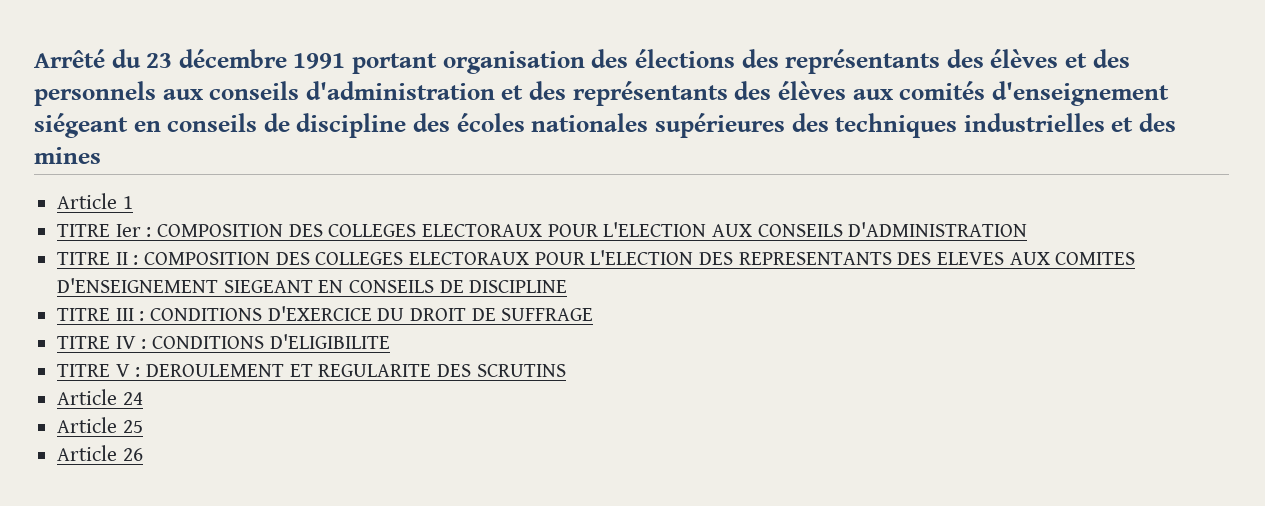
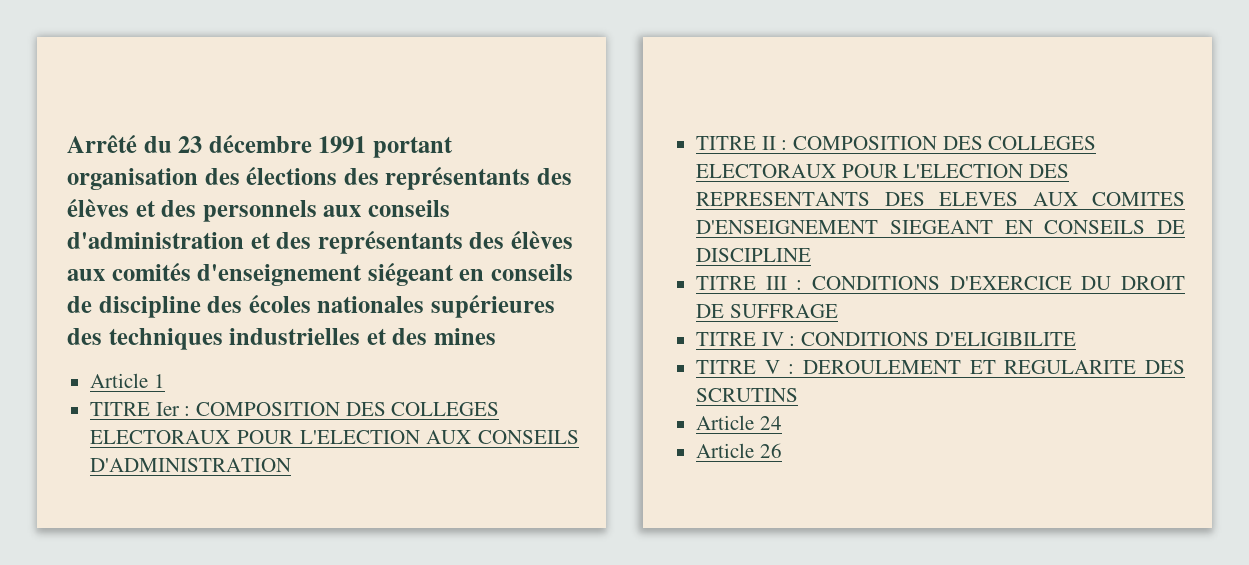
[57,417,143,433] // Article 25 -> (782, 423) none

